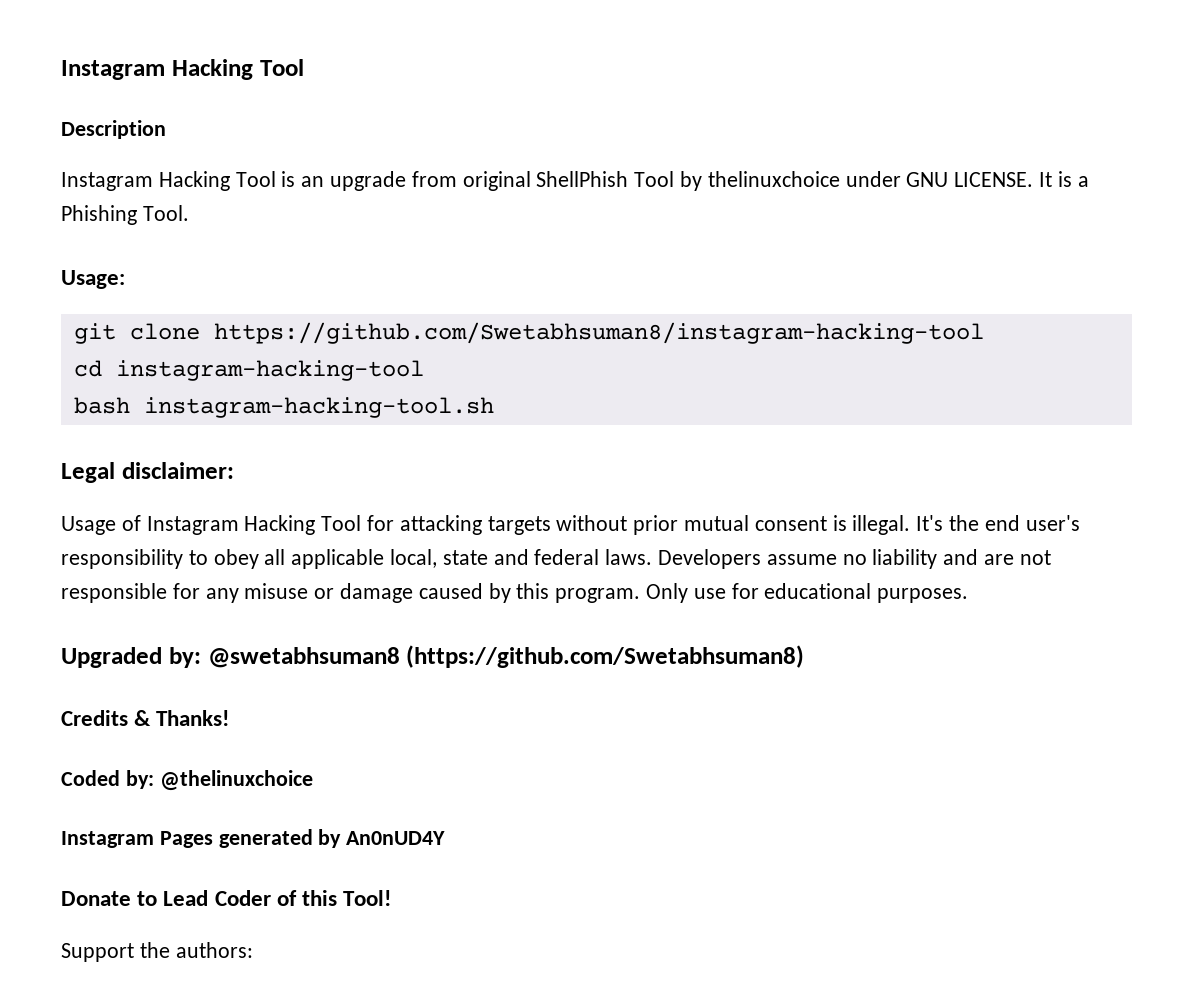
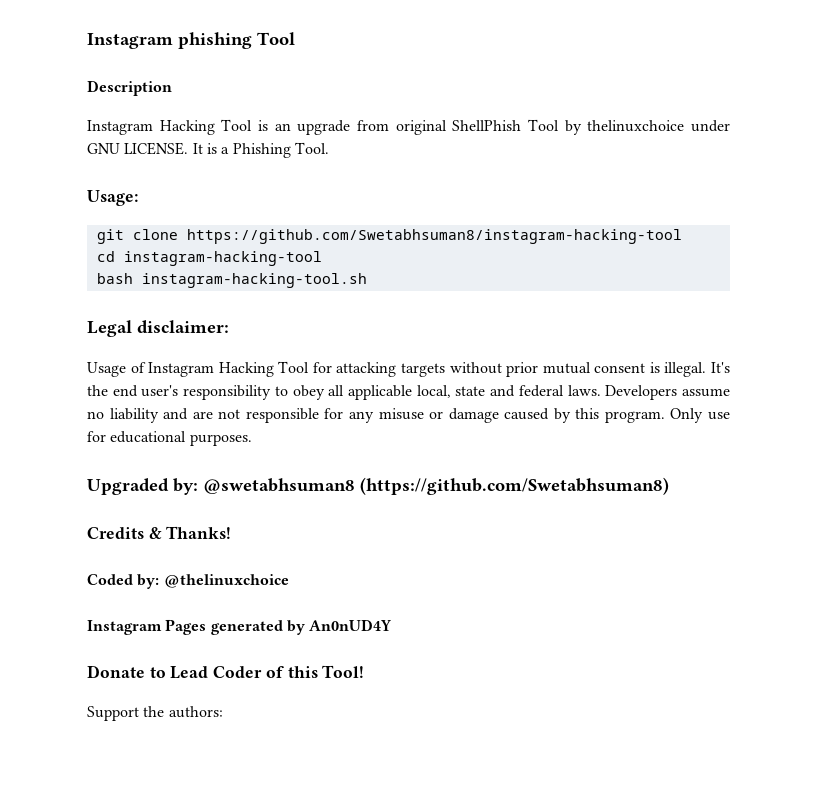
[61,59,253,80] Instagram Hacking -> [87,32,252,49] Instagram phishing

